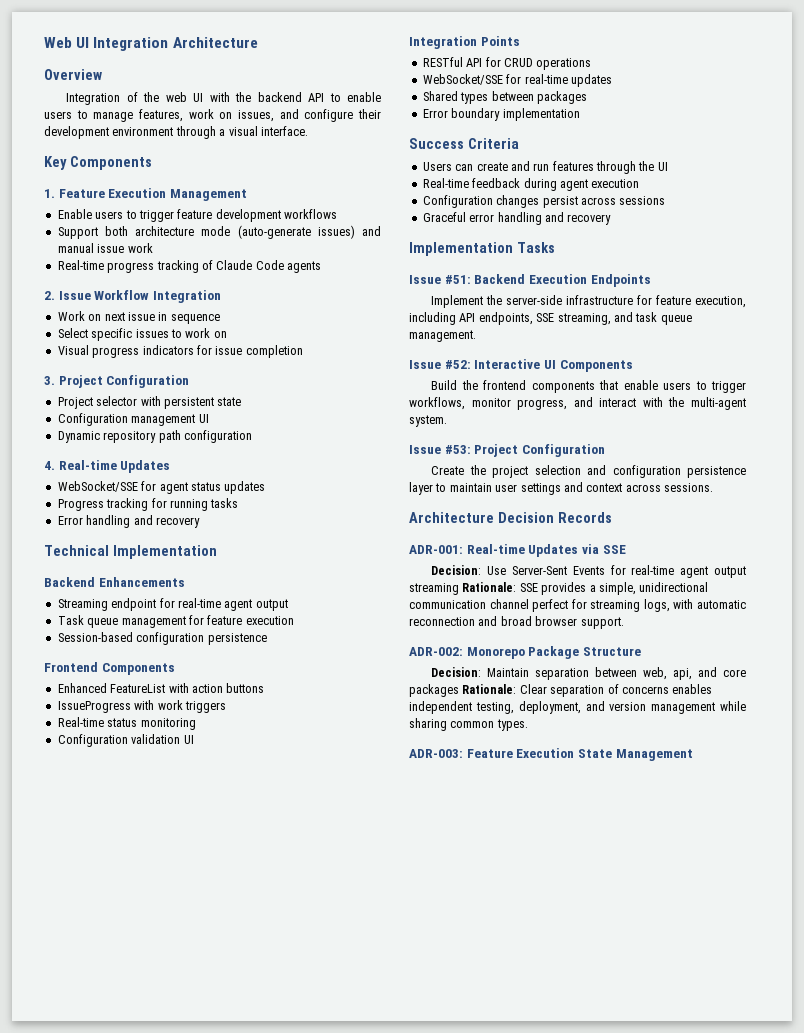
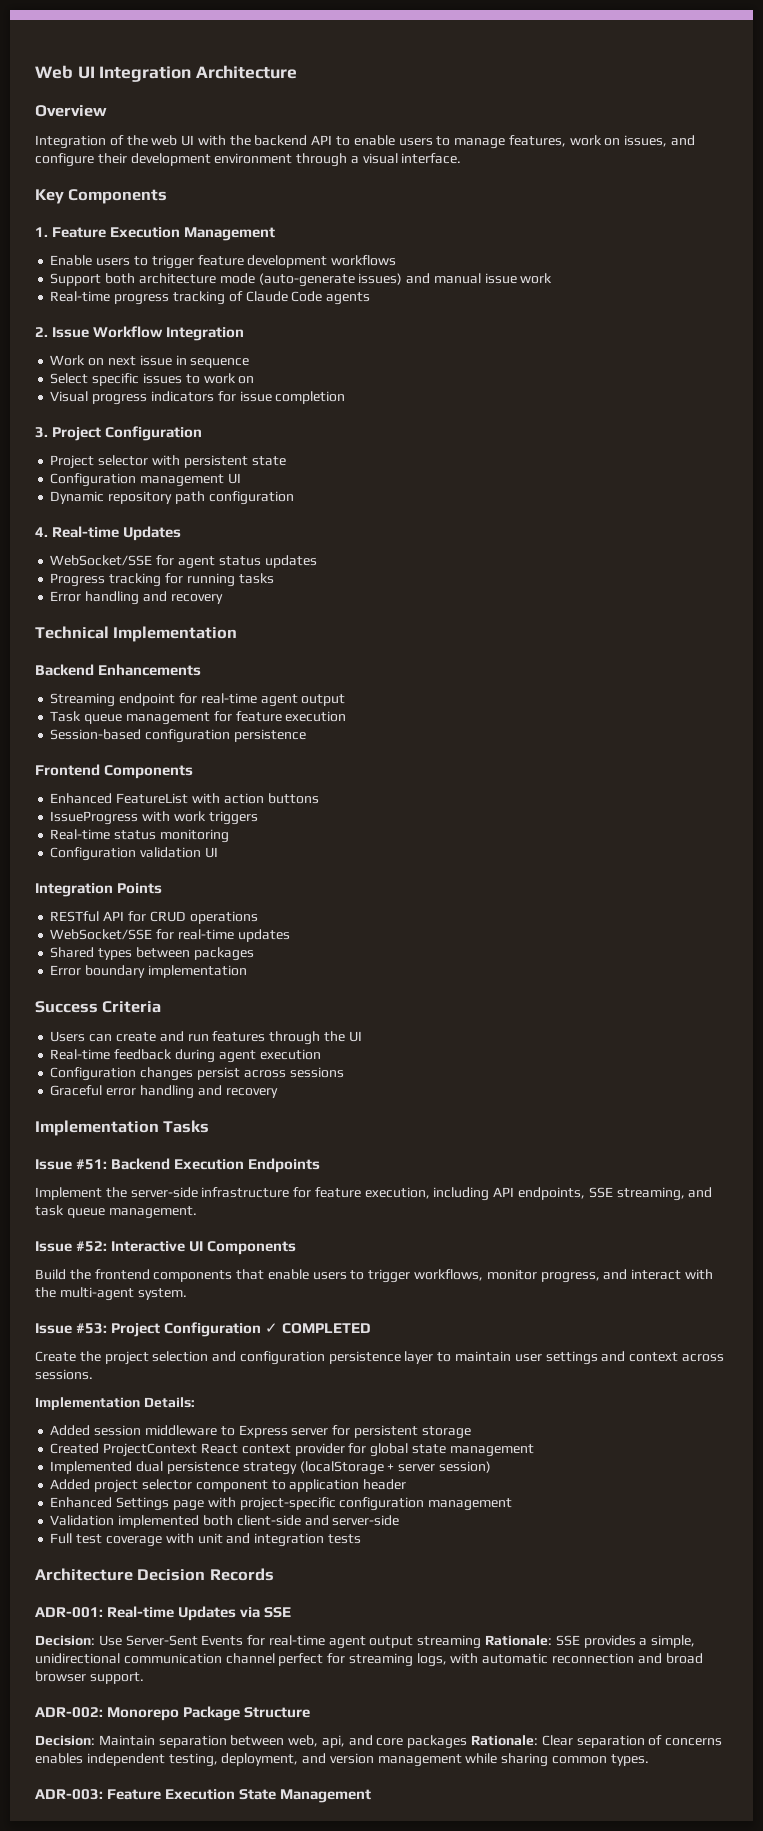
(605, 450) none -> [265,1323,372,1334] ✓ COMPLETED
(713, 487) none -> [35,1397,195,1410] [50,1425,471,1439] [50,1443,534,1457] [50,1461,491,1475] [50,1479,407,1493] [50,1497,513,1511] [50,1515,400,1528] [50,1533,361,1547] // Implementation Details: // Added session middleware to Express server for persistent storage // Created ProjectContext React context provider for global state management // Implemented dual persistence strategy (localStorage + server session) // Added project selector component to application header // Enhanced Settings page with project-specific configuration management // Validation implemented both client-side and server-side // Full test coverage with unit and integration tests

